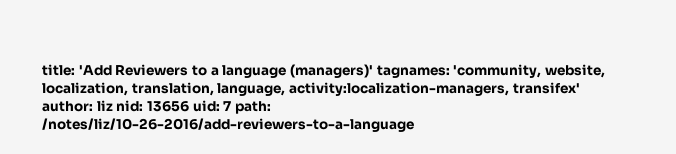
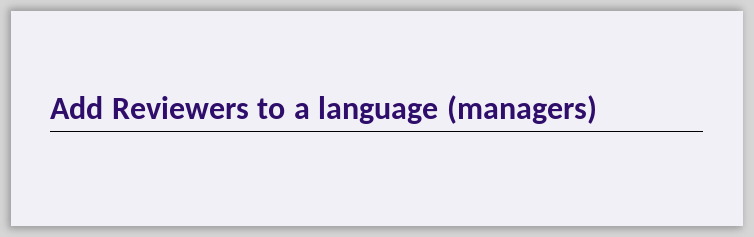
[42,64,112,76] title: 'Add -> [50,96,103,119] Add
[289,64,605,78] [42,82,580,96] [42,100,271,114] [42,118,414,132] (managers)' tagnames: 'community, website, localization, translation, language, activity:localization-managers, transifex' author: liz nid: 13656 uid: 7 path: /notes/liz/10-26-2016/add-reviewers-to-a-language -> [446,95,597,124] (managers)

